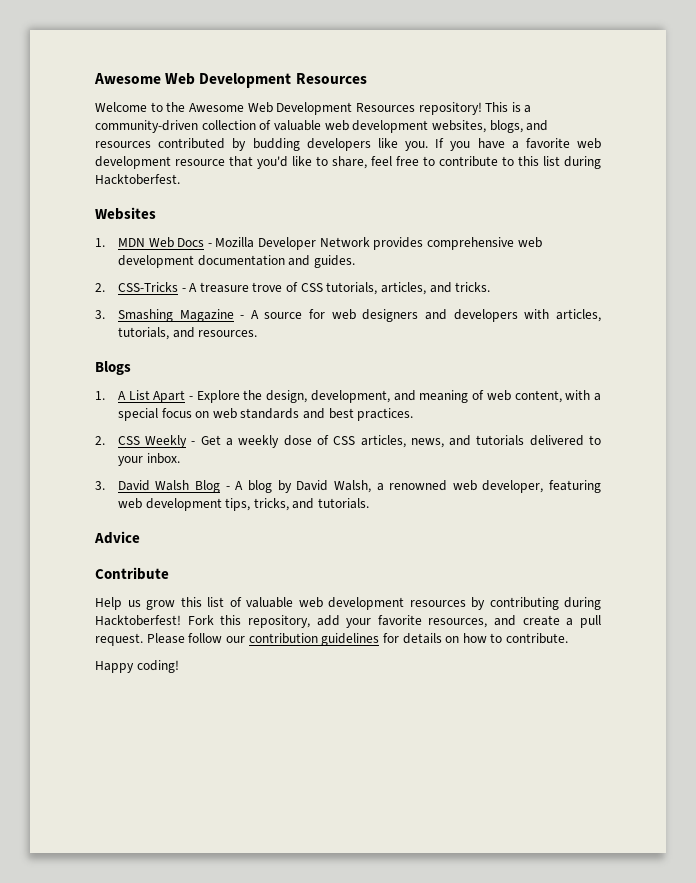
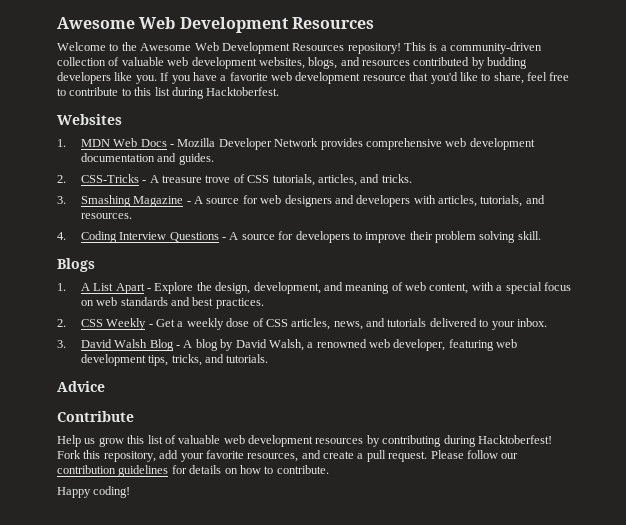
(258, 333) none -> [57,231,541,243] // 4. Coding Interview Questions - A source for developers to improve their problem solving skill.

